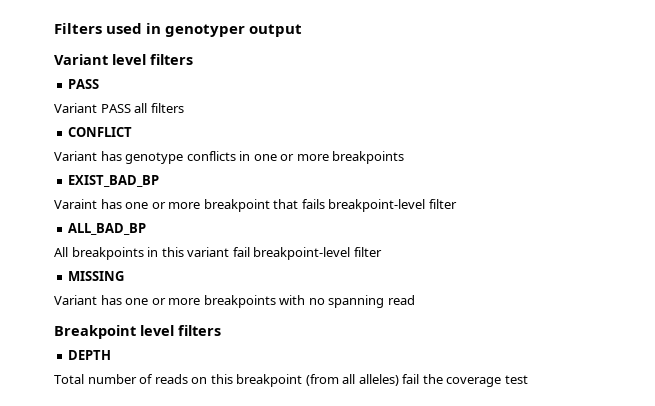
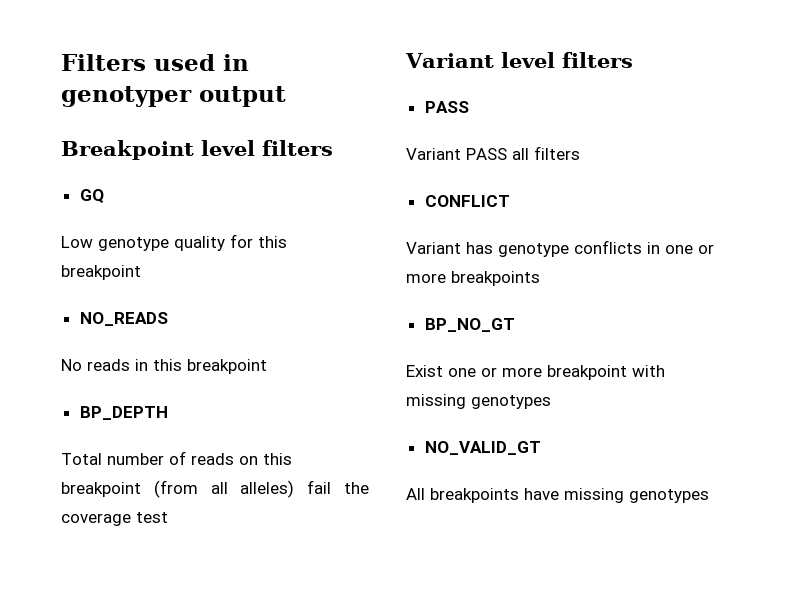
(303, 30) none -> [61,140,333,160] [79,189,104,203] [61,234,287,251] [61,265,141,280] [79,312,168,326] [61,359,267,374] [79,406,168,420] [61,451,292,465] [61,480,370,498] [61,512,168,526] // Breakpoint level filters // GQ // Low genotype quality for this breakpoint // NO_READS // No reads in this breakpoint // BP_DEPTH // Total number of reads on this breakpoint (from all alleles) fail the coverage test
[68,175,160,187] [54,199,122,209] EXIST_BAD_BP // Varaint has -> [424,318,515,332] [406,365,443,377] BP_NO_GT // Exist
[273,199,457,212] [68,223,147,235] [54,247,382,260] [68,271,125,281] [54,295,415,308] [54,325,221,339] [68,350,112,360] [54,374,528,387] that fails breakpoint-level filter // ALL_BAD_BP // All breakpoints in this variant fail breakpoint-level filter // MISSING // Variant has one or more breakpoints with no spanning read // Breakpoint level filters // DEPTH // Total number of reads on this breakpoint (from all alleles) fail the coverage test -> [632,365,665,377] [406,394,551,409] [424,441,541,455] [406,488,709,503] with missing genotypes // NO_VALID_GT // All breakpoints have missing genotypes

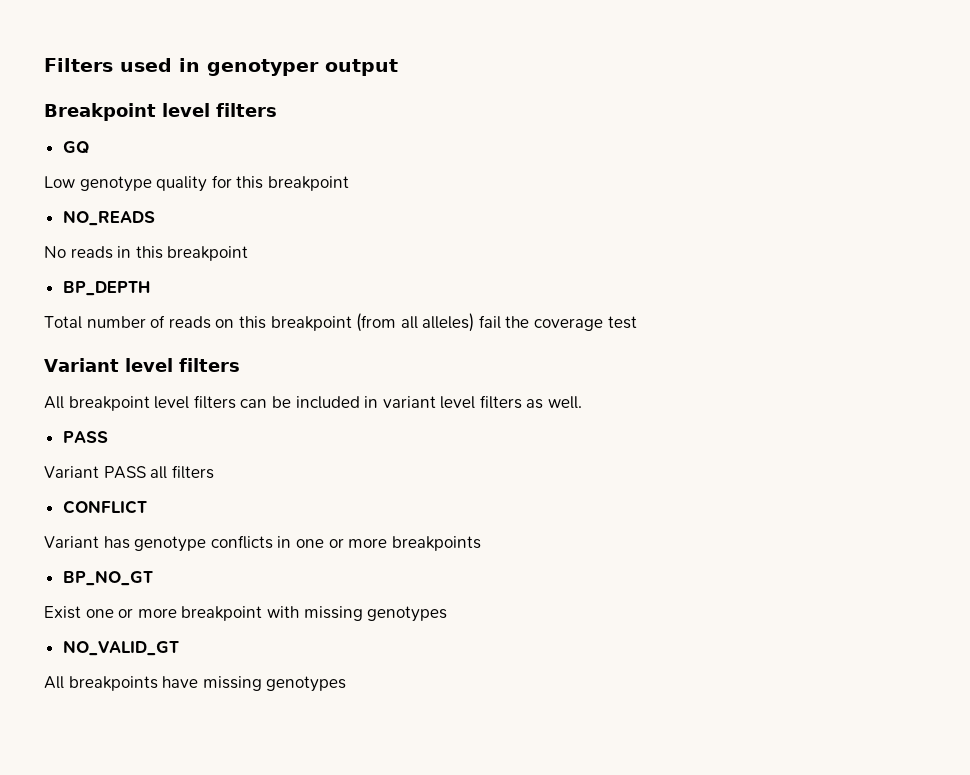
(633, 60) none -> [44,395,583,411] // All breakpoint level filters can be included in variant level filters as well.

